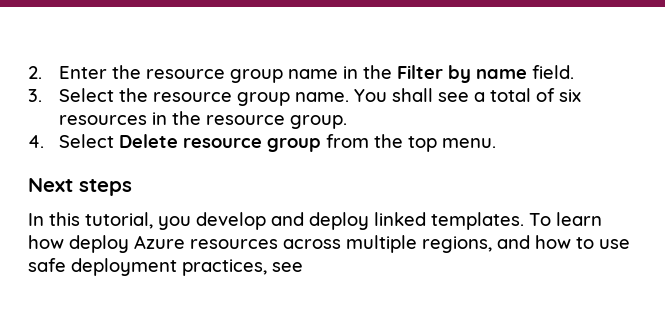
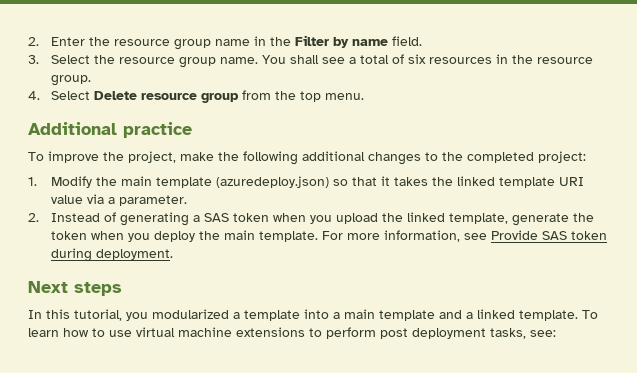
(496, 143) none -> [28,122,192,138] [28,151,586,165] [28,176,584,188] [50,194,187,206] [28,212,594,226] [50,230,607,242] [50,248,173,262] // Additional practice // To improve the project, make the following additional changes to the completed project: // 1. Modify the main template (azuredeploy.json) so that it takes the linked template URI value via a parameter. // 2. Instead of generating a SAS token when you upload the linked template, generate the token when you deploy the main template. For more information, see Provide SAS token during deployment.
[196,212,602,230] [28,235,630,253] [28,258,303,276] develop and deploy linked templates. To learn how deploy Azure resources across multiple regions, and how to use safe deployment practices, see -> [152,309,598,321] [28,327,556,339] modularized a template into a main template and a linked template. To learn how to use virtual machine extensions to perform post deployment tasks, see:

